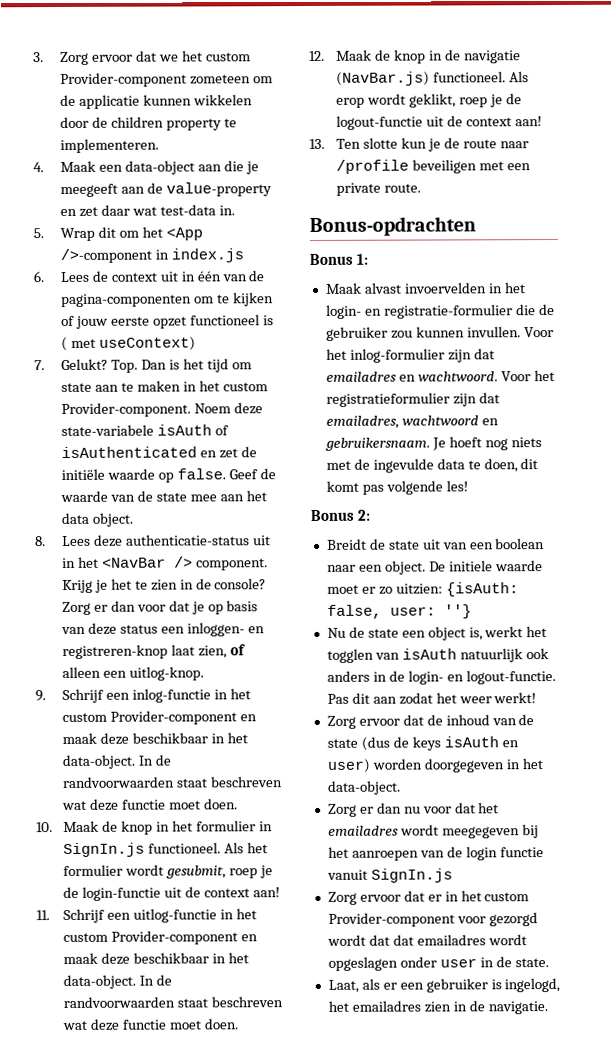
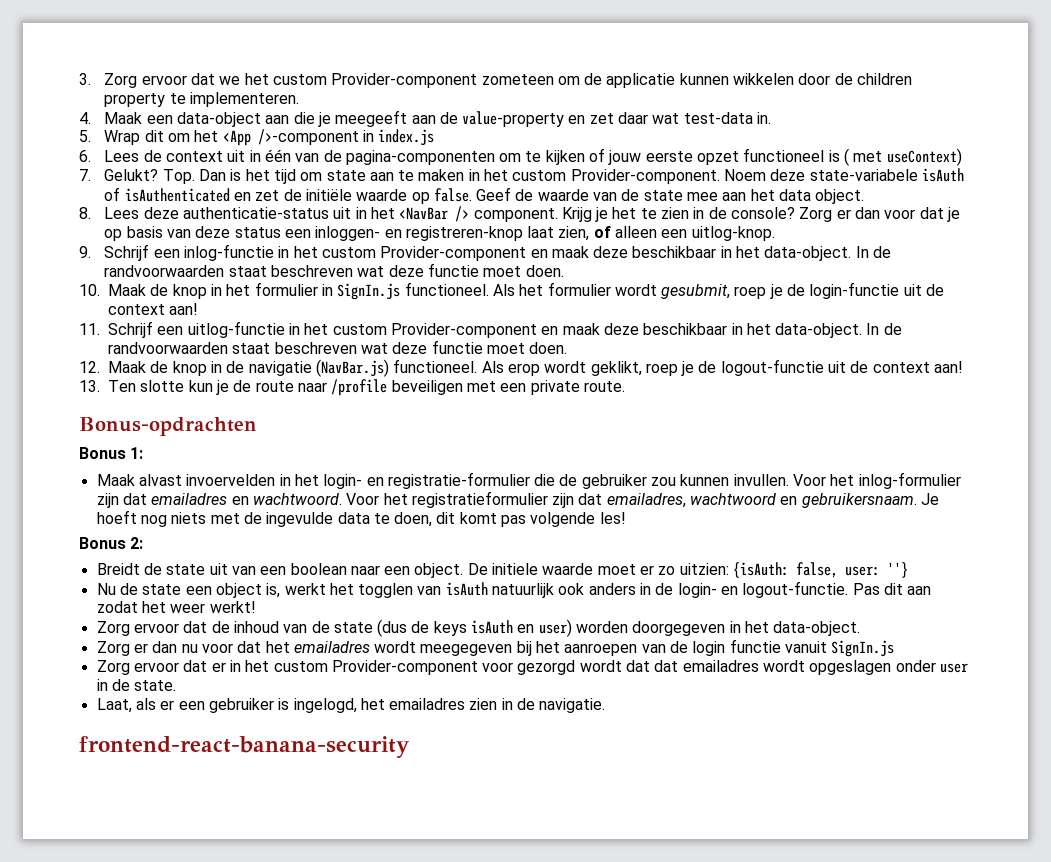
(548, 1008) none -> [79,736,410,758] // frontend-react-banana-security

